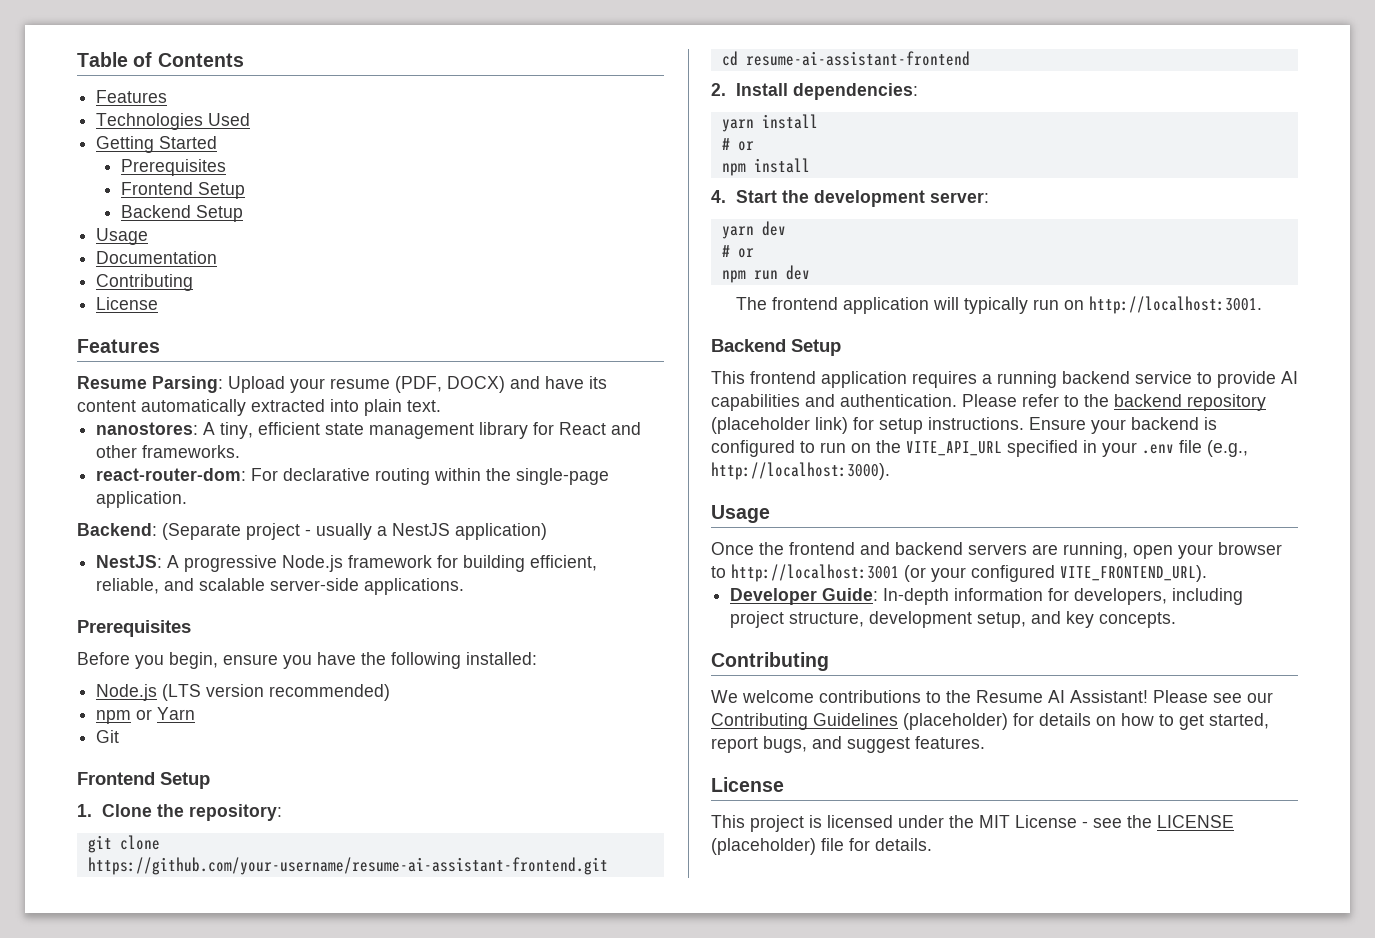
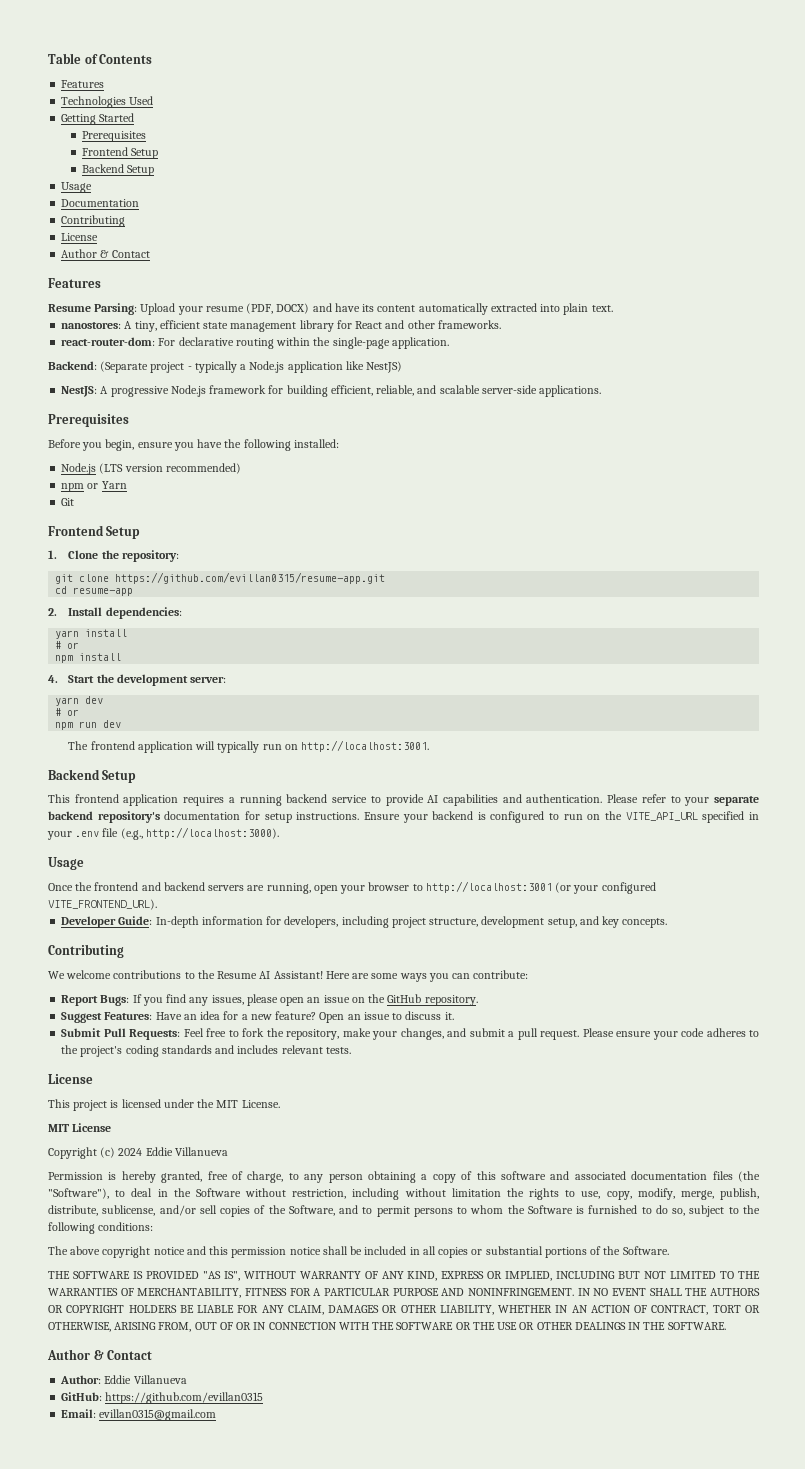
(159, 303) none -> [61,249,150,258] // Author & Contact
[316,523,547,540] usually a NestJS application) -> [194,361,403,373] typically a Node.js application like NestJS)
[87,857,608,875] https://github.com/your-username/resume-ai-assistant-frontend.git -> [115,572,386,584] https://github.com/evillan0315/resume-app.git
[745,51,970,66] resume-ai-assistant-frontend -> [73,587,134,596] resume-app
[1084,394,1266,411] [711,417,848,434] the backend repository (placeholder link) -> [684,796,759,806] [48,811,241,823] your separate backend repository's documentation
[1153,690,1273,703] [711,713,1269,730] [711,736,985,753] Please see our Contributing Guidelines (placeholder) for details on how to get started, report bugs, and suggest features. -> [325,970,529,982] [61,994,478,1006] [61,1011,454,1023] [61,1028,760,1040] [61,1045,351,1057] Here are some ways you can contribute: // Report Bugs: If you find any issues, please open an issue on the GitHub repository. // Suggest Features: Have an idea for a new feature? Open an issue to discuss it. // Submit Pull Requests: Feel free to fork the repository, make your changes, and submit a pull request. Please ensure your code adheres to the project's coding standards and includes relevant tests.
[1015,815,1234,828] [711,838,932,855] License - see the LICENSE (placeholder) file for details. -> [241,1100,280,1108] [48,1123,112,1132] [48,1147,228,1159] [48,1171,760,1183] [48,1188,759,1200] [48,1205,760,1217] [48,1222,154,1234] [48,1246,669,1258] [48,1271,760,1281] [48,1288,760,1298] [48,1305,761,1315] [48,1322,726,1332] [47,1349,153,1360] [60,1375,187,1384] [61,1392,264,1404] [61,1409,217,1421] License. // MIT License // Copyright (c) 2024 Eddie Villanueva // Permission is hereby granted, free of charge, to any person obtaining a copy of this software and associated documentation files (the "Software"), to deal in the Software without restriction, including without limitation the rights to use, copy, modify, merge, publish, distribute, sublicense, and/or sell copies of the Software, and to permit persons to whom the Software is furnished to do so, subject to the following conditions: // The above copyright notice and this permission notice shall be included in all copies or substantial portions of the Software. // THE SOFTWARE IS PROVIDED "AS IS", WITHOUT WARRANTY OF ANY KIND, EXPRESS OR IMPLIED, INCLUDING BUT NOT LIMITED TO THE WARRANTIES OF MERCHANTABILITY, FITNESS FOR A PARTICULAR PURPOSE AND NONINFRINGEMENT. IN NO EVENT SHALL THE AUTHORS OR COPYRIGHT HOLDERS BE LIABLE FOR ANY CLAIM, DAMAGES OR OTHER LIABILITY, WHETHER IN AN ACTION OF CONTRACT, TORT OR OTHERWISE, ARISING FROM, OUT OF OR IN CONNECTION WITH THE SOFTWARE OR THE USE OR OTHER DEALINGS IN THE SOFTWARE. // Author & Contact // Author: Eddie Villanueva // GitHub: https://github.com/evillan0315 // Email: evillan0315@gmail.com

